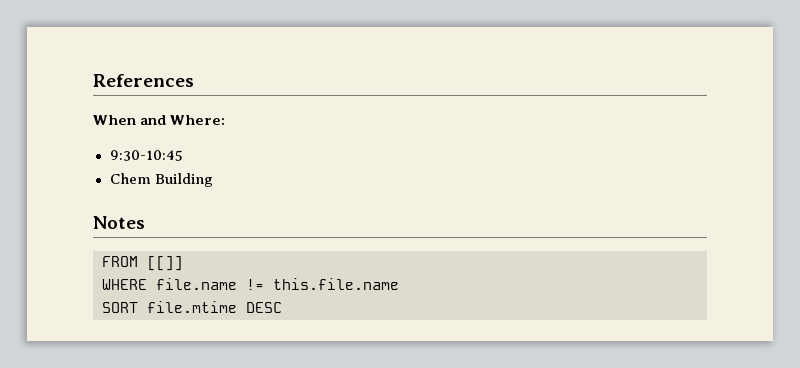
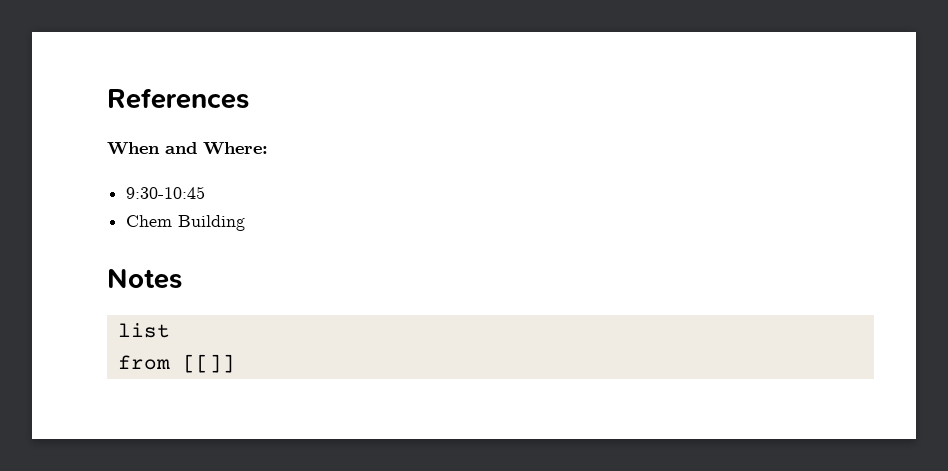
[102,256,138,267] FROM -> [117,323,170,338] [117,355,170,370] list // from
[102,278,399,290] [102,301,282,313] // WHERE file.name != this.file.name // SORT file.mtime DESC -> (235, 363) none

